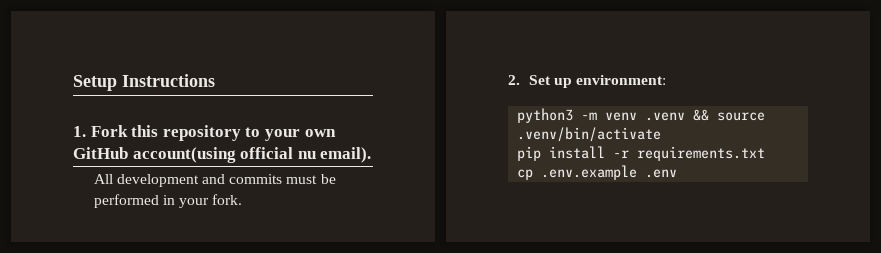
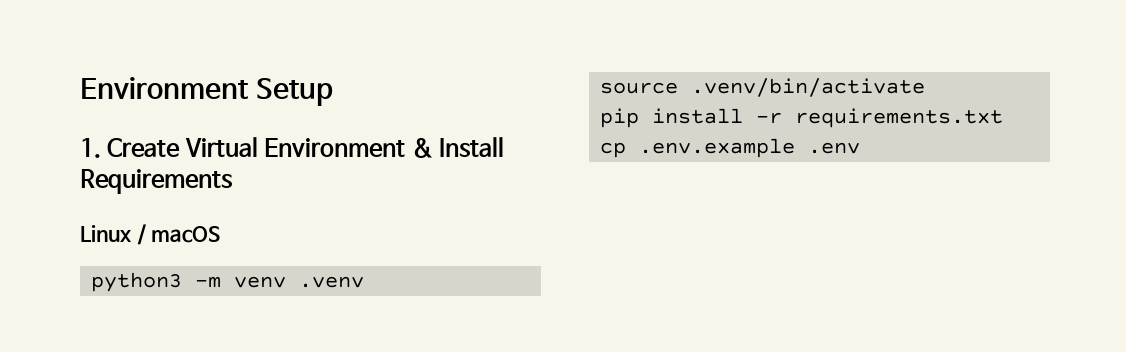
(73, 83) none -> [80,77,248,99] Environment
[122,74,215,87] Instructions -> (333, 92) none
[90,125,336,141] [73,147,372,163] [93,174,336,187] [93,194,243,208] [508,75,667,88] Fork this repository to your own GitHub account(using official nu email). // All development and commits must be performed in your fork. // 2. Set up environment: -> [107,137,505,158] [80,169,233,194] [80,224,221,245] Create Virtual Environment & Install Requirements // Linux / macOS
[693,109,710,121] && -> (364, 282) //

